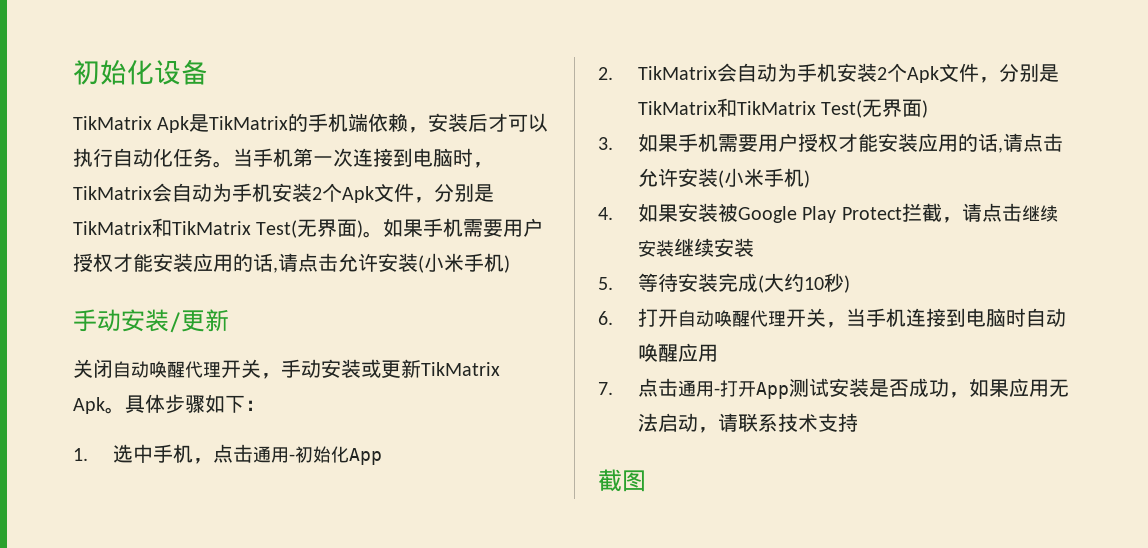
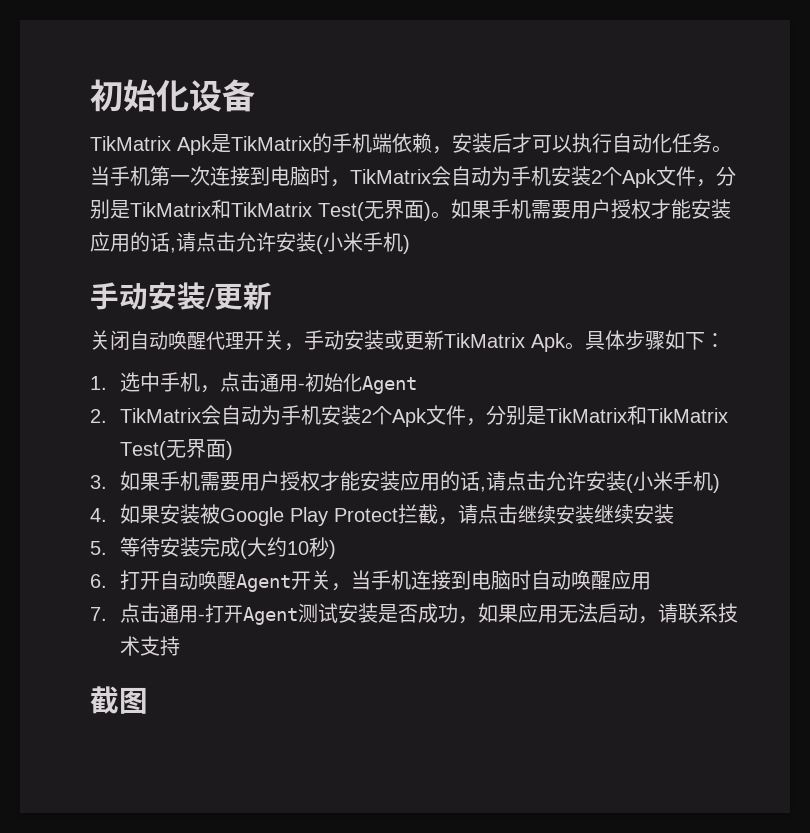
[348,448,382,465] App -> [362,376,418,394] Agent
[749,310,786,327] 代理 -> [236,574,292,592] Agent
[755,382,789,399] App -> [243,607,299,625] Agent

